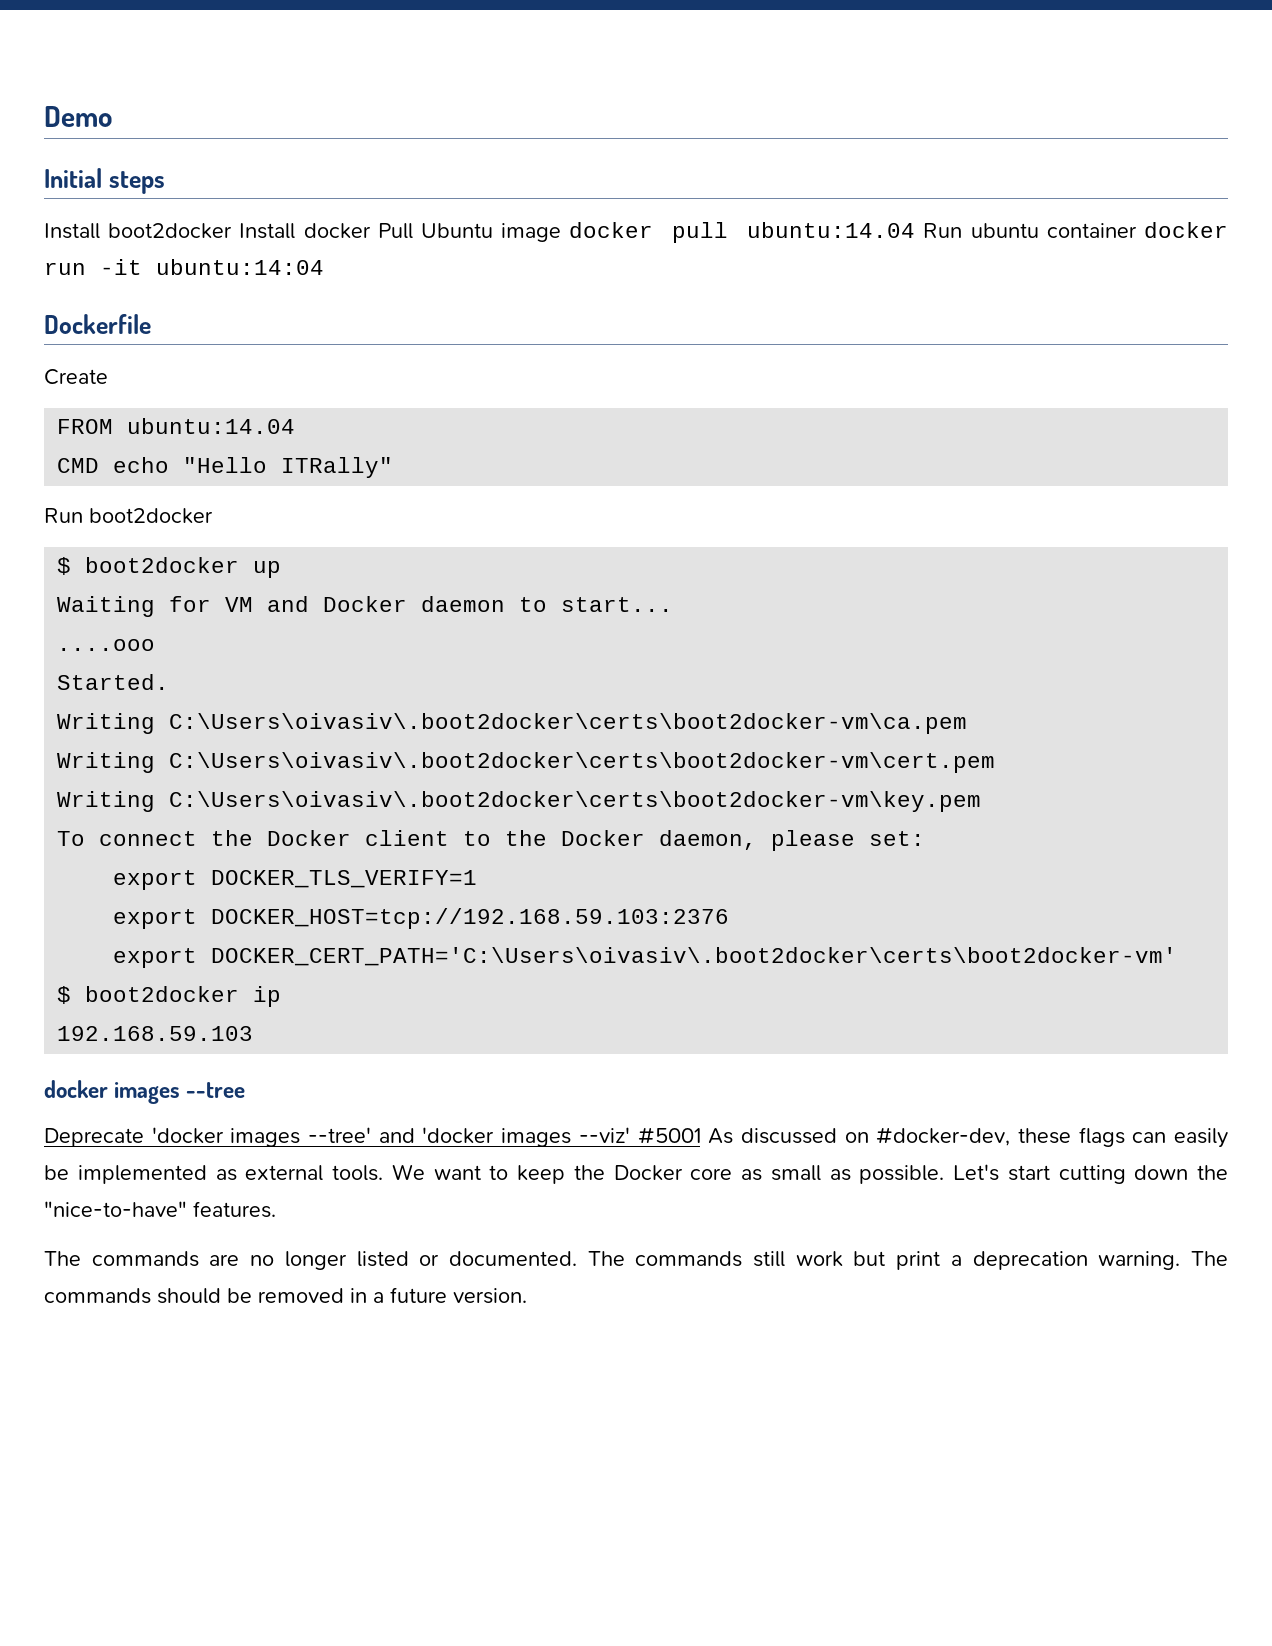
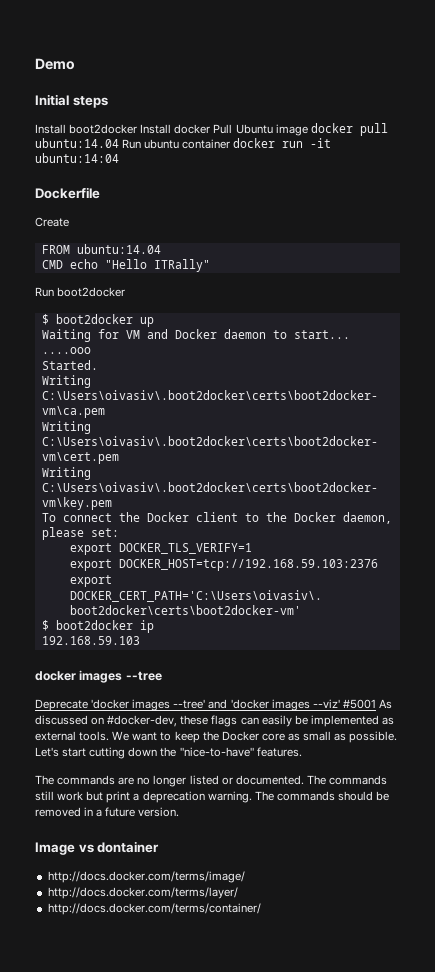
(527, 1296) none -> [35,841,160,855] [47,871,245,883] [47,887,238,899] [47,903,261,915] // Image vs dontainer // http://docs.docker.com/terms/image/ // http://docs.docker.com/terms/layer/ // http://docs.docker.com/terms/container/

